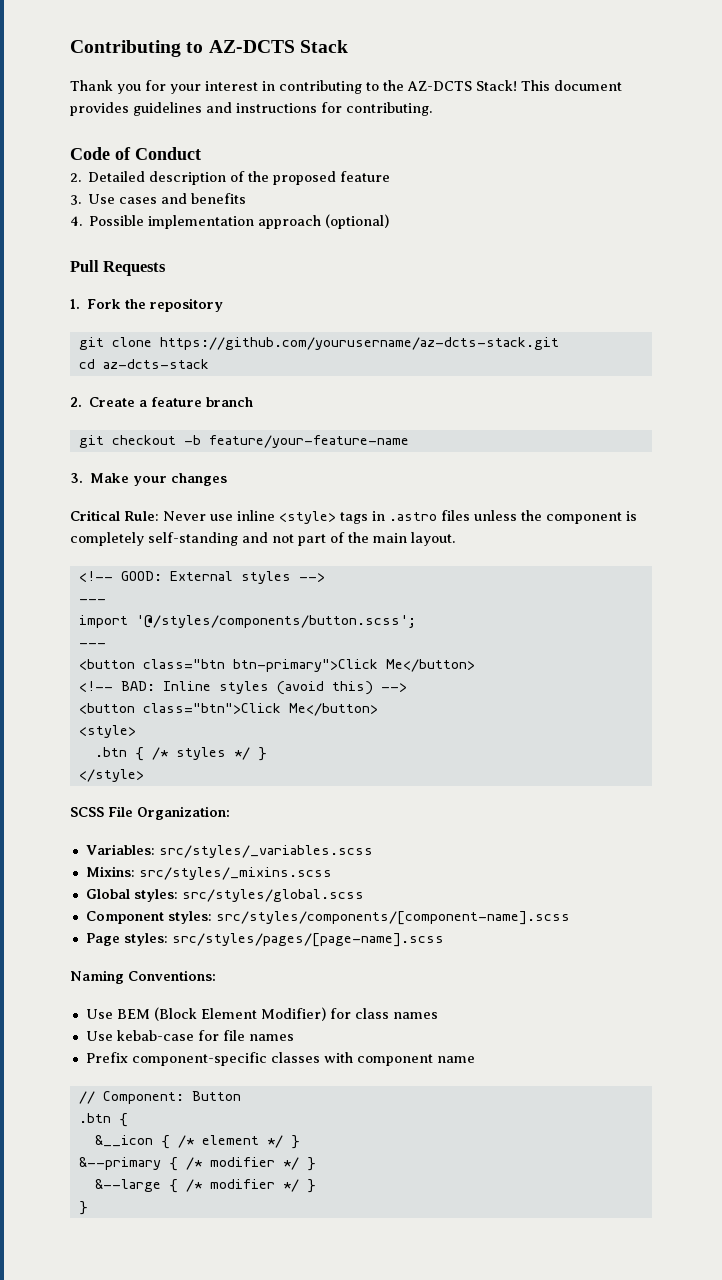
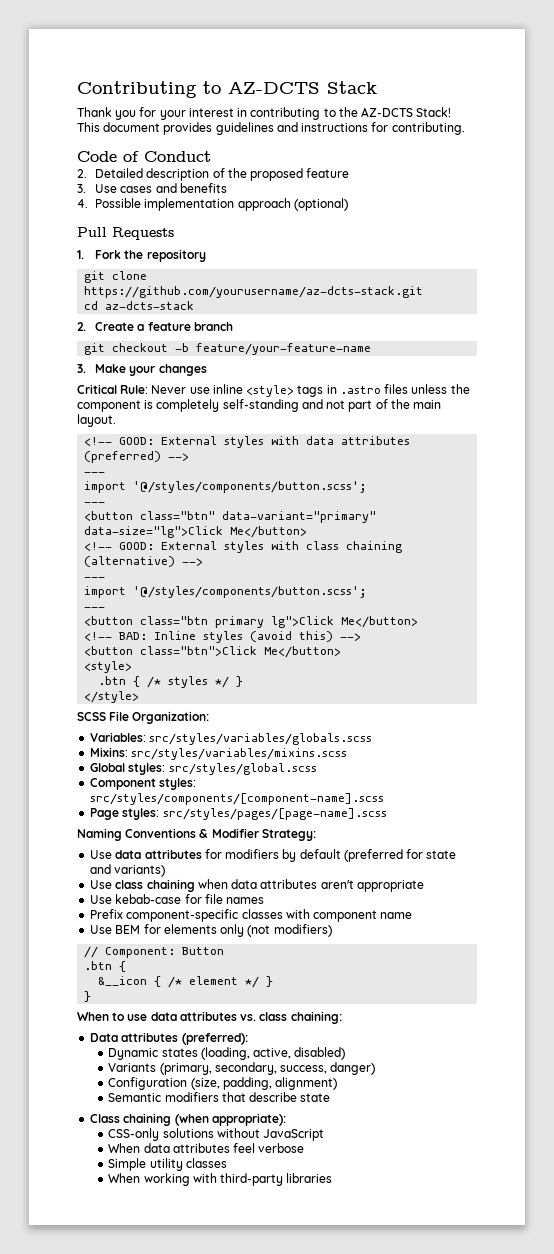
(291, 577) none -> [271,436,411,445] [84,451,190,463] [84,472,106,475] [84,481,368,493] [84,502,106,505] [84,511,377,523] [84,526,308,538] [84,541,403,553] [84,556,176,567] with data attributes (preferred) --> // --- // import '@/styles/components/button.scss'; // --- // <button class="btn" data-variant="primary" data-size="lg">Click Me</button> // <!-- GOOD: External styles with class chaining (alternative)
[232,659,378,672] btn-primary">Click -> [215,616,335,628] primary lg">Click
[158,845,373,858] src/styles/_variables.scss -> [149,733,373,745] src/styles/variables/globals.scss
[138,867,332,880] src/styles/_mixins.scss -> [131,748,348,760] src/styles/variables/mixins.scss
[128,970,216,981] [85,1007,438,1021] Conventions: // Use BEM (Block Element Modifier) for class names -> [125,828,316,841] [90,849,457,862] [90,864,166,877] [90,879,424,892] Conventions & Modifier Strategy: // Use data attributes for modifiers by default (preferred for state and variants) // Use class chaining when data attributes aren't appropriate
(475, 1059) none -> [90,924,332,937] // Use BEM for elements only (not modifiers)
[78,1157,316,1171] [94,1179,316,1193] [78,1201,88,1215] &--primary { /* modifier */ } // &--large { /* modifier */ } // } -> [84,991,92,1002] [77,1011,342,1024] [90,1032,248,1045] [108,1047,346,1060] [108,1062,376,1075] [108,1077,338,1090] [108,1092,331,1102] [90,1113,286,1126] [108,1128,325,1141] [108,1143,305,1153] [108,1158,227,1171] [108,1173,333,1186] } // When to use data attributes vs. class chaining: // Data attributes (preferred): // Dynamic states (loading, active, disabled) // Variants (primary, secondary, success, danger) // Configuration (size, padding, alignment) // Semantic modifiers that describe state // Class chaining (when appropriate): // CSS-only solutions without JavaScript // When data attributes feel verbose // Simple utility classes // When working with third-party libraries

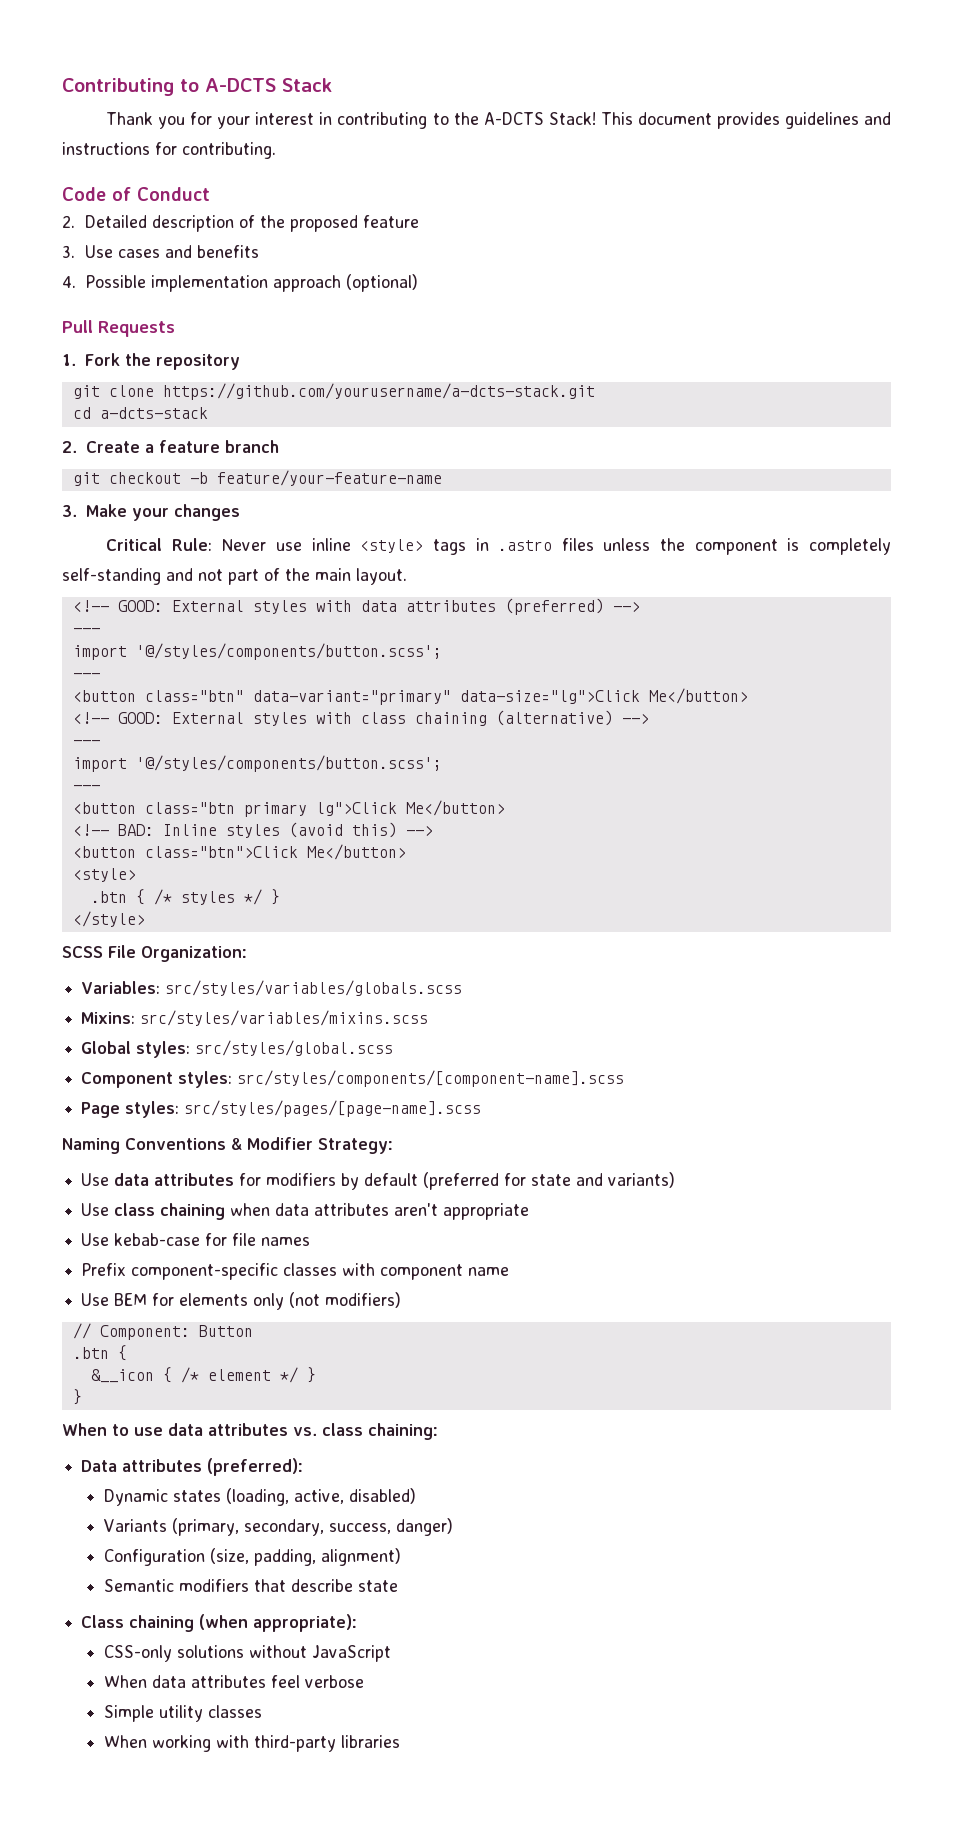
[228,82,320,94] AZ-DCTS -> [205,78,276,92] A-DCTS
[361,107,414,117] AZ-DCTS -> [483,112,544,125] A-DCTS
[84,286,424,298] https://github.com/yourusername/az-dcts-stack.git -> [162,383,595,400] https://github.com/yourusername/a-dcts-stack.git
[105,301,195,310] az-dcts-stack -> [99,407,208,419] a-dcts-stack

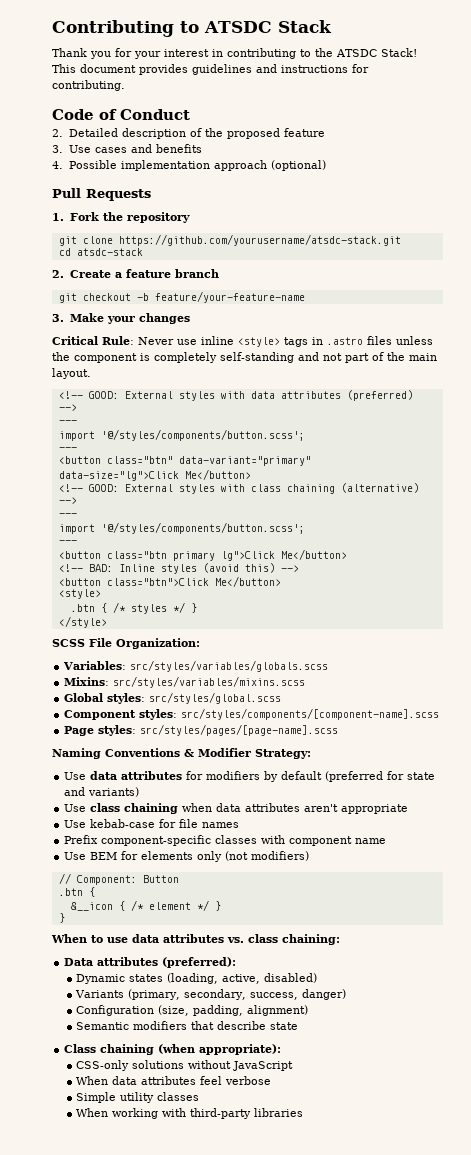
[205,78,276,92] A-DCTS -> [204,21,272,33] ATSDC
[483,112,544,125] A-DCTS -> [336,49,377,57] ATSDC
[162,383,595,400] https://github.com/yourusername/a-dcts-stack.git -> [118,234,401,246] https://github.com/yourusername/atsdc-stack.git
[99,407,208,419] a-dcts-stack -> [76,248,143,256] atsdc-stack

